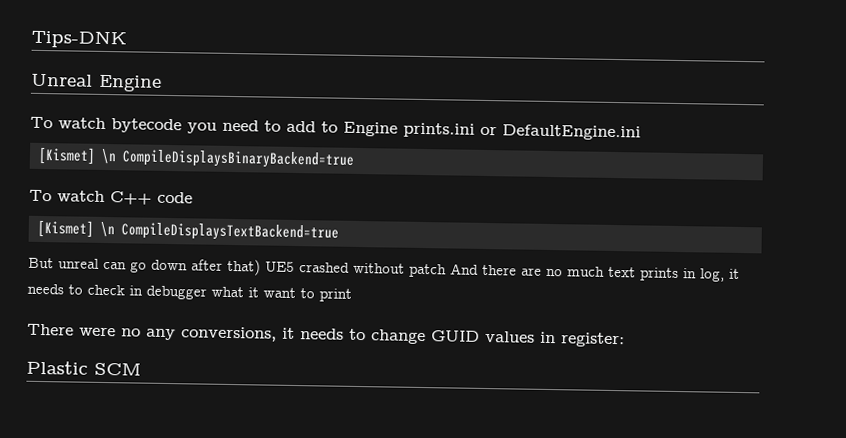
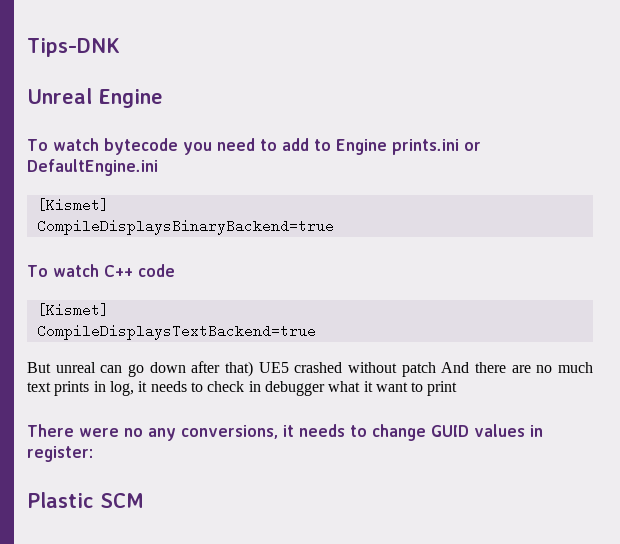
[101,148,117,165] \n -> (109, 205) //
[100,221,115,238] \n -> (109, 310) //

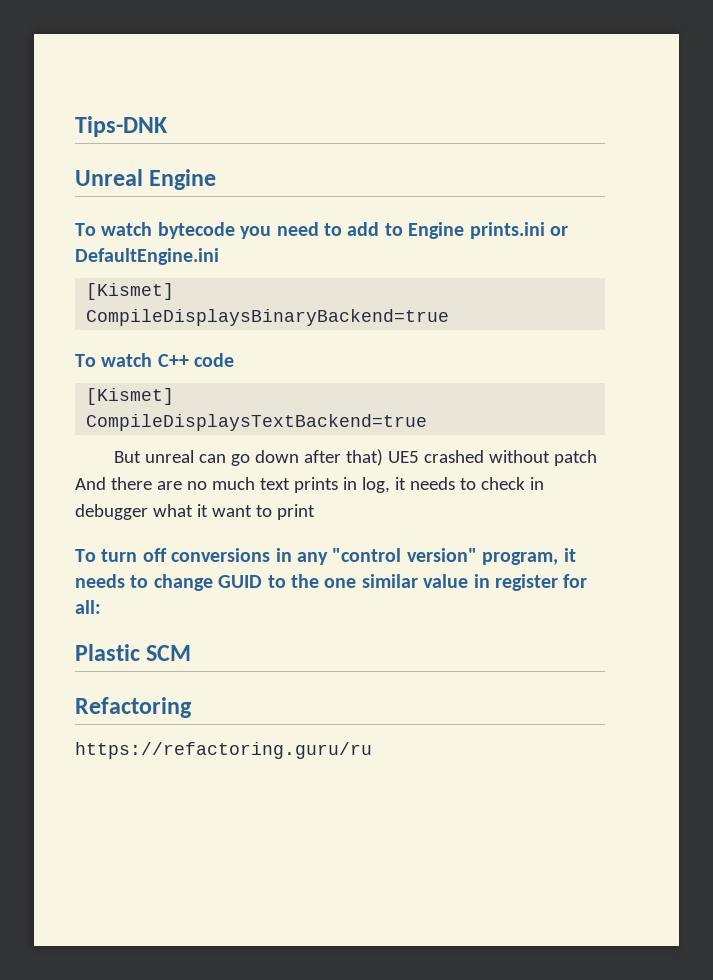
[27,424,278,441] There were no any conversions, -> [75,548,559,565] To turn off conversions in any "control version" program,
[474,424,543,437] [27,446,93,462] values in register: -> [267,574,588,591] [75,600,101,614] to the one similar value in register for all:
(144, 500) none -> [75,697,192,718] [75,742,372,759] // Refactoring // https://refactoring.guru/ru

